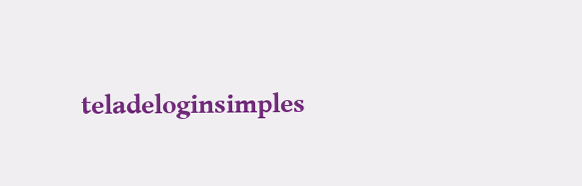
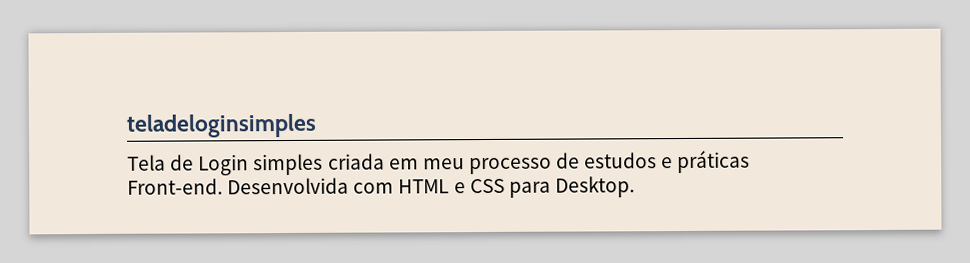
(306, 105) none -> [127,150,751,176] [127,176,635,198] // Tela de Login simples criada em meu processo de estudos e práticas Front-end. Desenvolvida com HTML e CSS para Desktop.

